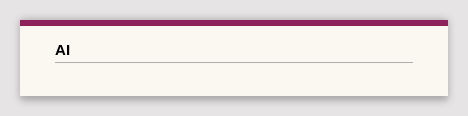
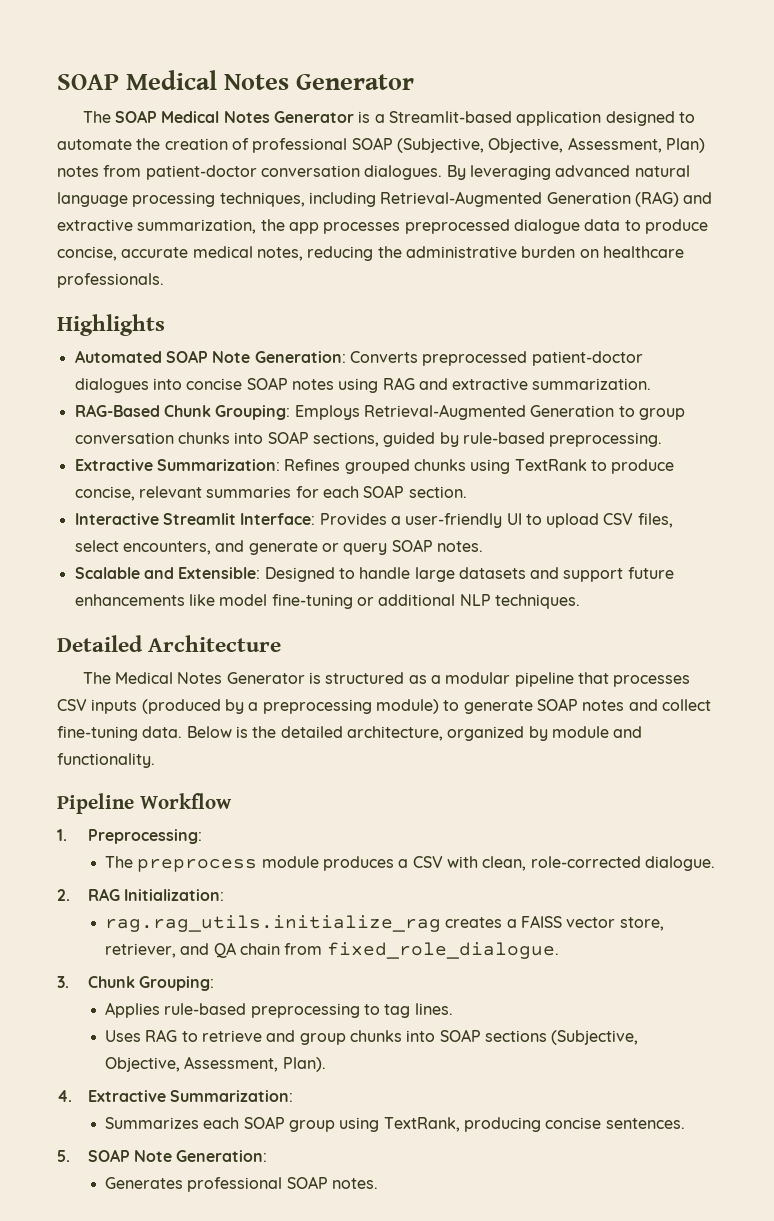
[55,45,70,55] AI -> [57,70,414,90] [82,110,696,126] [57,137,705,153] [57,165,690,180] [57,191,713,207] [57,219,708,234] [57,246,684,261] [57,273,164,288] [57,314,165,336] [74,350,643,366] [74,377,652,393] [74,404,685,420] [74,431,663,447] [74,459,675,474] [74,485,467,501] [74,513,673,528] [74,539,483,555] [74,567,674,582] [74,594,580,609] [57,635,282,652] [82,672,691,687] [57,698,711,714] [57,726,643,741] [57,753,155,768] [57,793,232,814] [57,829,202,844] [105,856,716,872] [57,888,224,901] [105,915,664,932] [105,942,559,959] [57,976,214,991] [105,1002,453,1018] [105,1029,639,1045] [105,1056,326,1072] [57,1090,293,1102] [105,1116,685,1132] [57,1149,268,1162] [105,1176,379,1192] SOAP Medical Notes Generator // The SOAP Medical Notes Generator is a Streamlit-based application designed to automate the creation of professional SOAP (Subjective, Objective, Assessment, Plan) notes from patient-doctor conversation dialogues. By leveraging advanced natural language processing techniques, including Retrieval-Augmented Generation (RAG) and extractive summarization, the app processes preprocessed dialogue data to produce concise, accurate medical notes, reducing the administrative burden on healthcare professionals. // Highlights // Automated SOAP Note Generation: Converts preprocessed patient-doctor dialogues into concise SOAP notes using RAG and extractive summarization. // RAG-Based Chunk Grouping: Employs Retrieval-Augmented Generation to group conversation chunks into SOAP sections, guided by rule-based preprocessing. // Extractive Summarization: Refines grouped chunks using TextRank to produce concise, relevant summaries for each SOAP section. // Interactive Streamlit Interface: Provides a user-friendly UI to upload CSV files, select encounters, and generate or query SOAP notes. // Scalable and Extensible: Designed to handle large datasets and support future enhancements like model fine-tuning or additional NLP techniques. // Detailed Architecture // The Medical Notes Generator is structured as a modular pipeline that processes CSV inputs (produced by a preprocessing module) to generate SOAP notes and collect fine-tuning data. Below is the detailed architecture, organized by module and functionality. // Pipeline Workflow // 1. Preprocessing: // The preprocess module produces a CSV with clean, role-corrected dialogue. // 2. RAG Initialization: // rag.rag_utils.initialize_rag creates a FAISS vector store, retriever, and QA chain from fixed_role_dialogue. // 3. Chunk Grouping: // Applies rule-based preprocessing to tag lines. // Uses RAG to retrieve and group chunks into SOAP sections (Subjective, Objective, Assessment, Plan). // 4. Extractive Summarization: // Summarizes each SOAP group using TextRank, producing concise sentences. // 5. SOAP Note Generation: // Generates professional SOAP notes.

